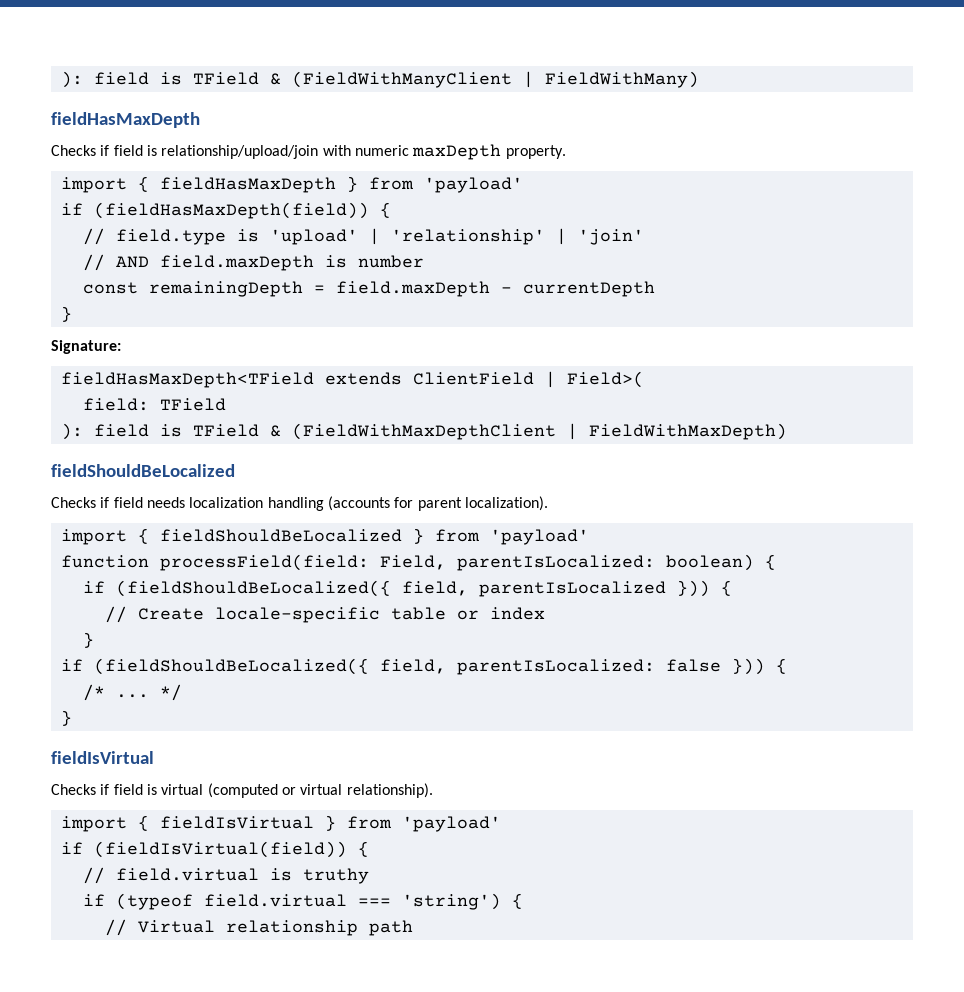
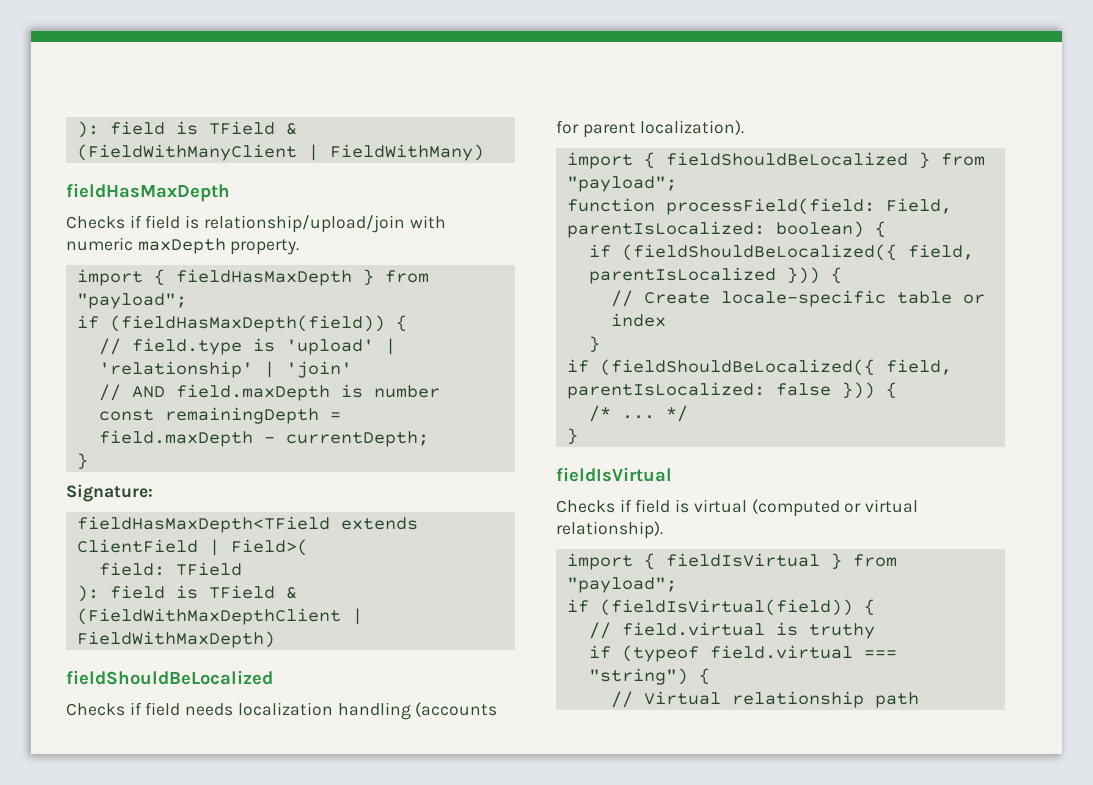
[423,177,523,193] 'payload' -> [76,293,187,309] "payload";
[522,281,655,297] currentDepth -> [285,431,429,447] currentDepth;
[489,529,589,545] 'payload' -> [566,176,677,192] "payload";
[401,816,501,832] 'payload' -> [566,577,677,593] "payload";
[401,893,501,910] 'string') -> [588,668,688,685] "string")

